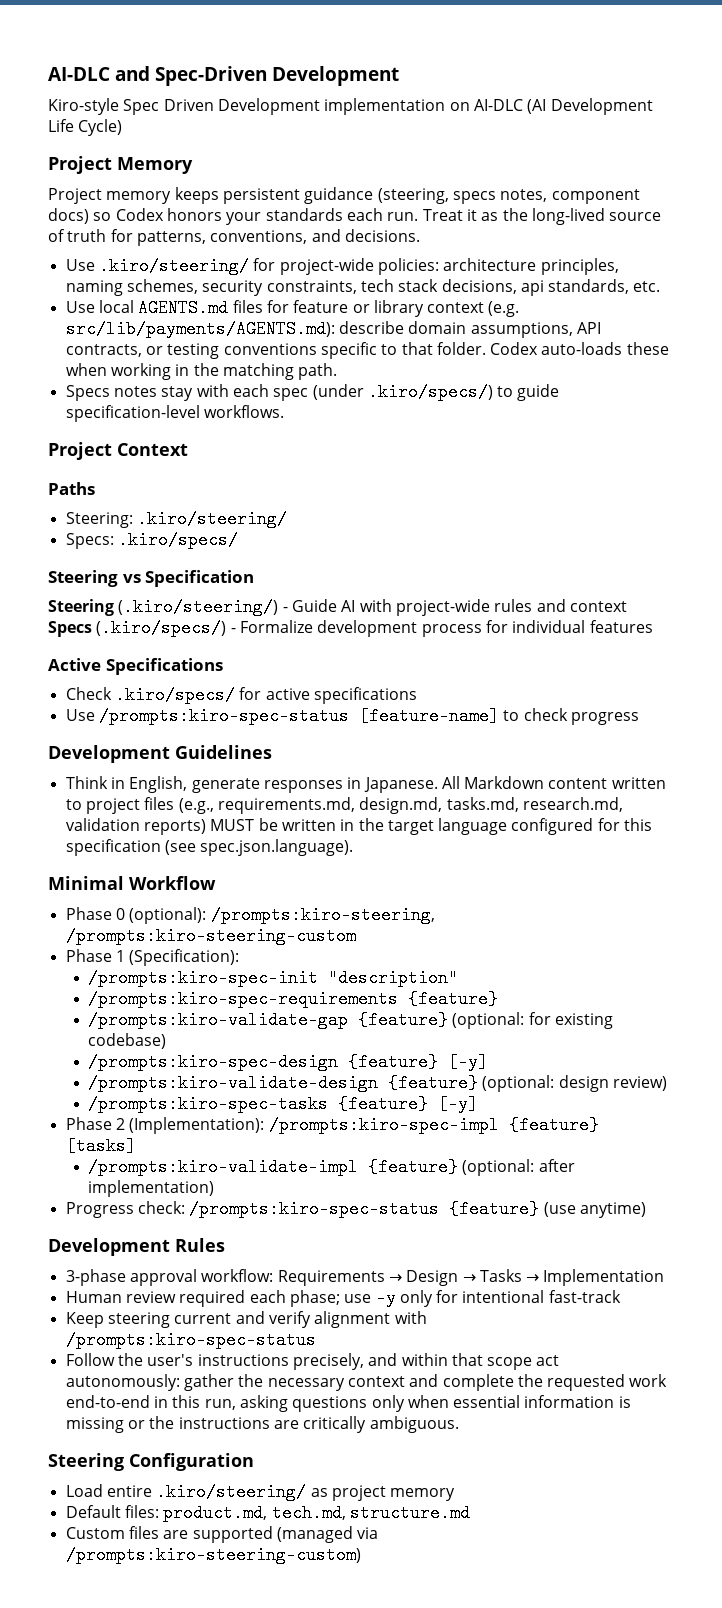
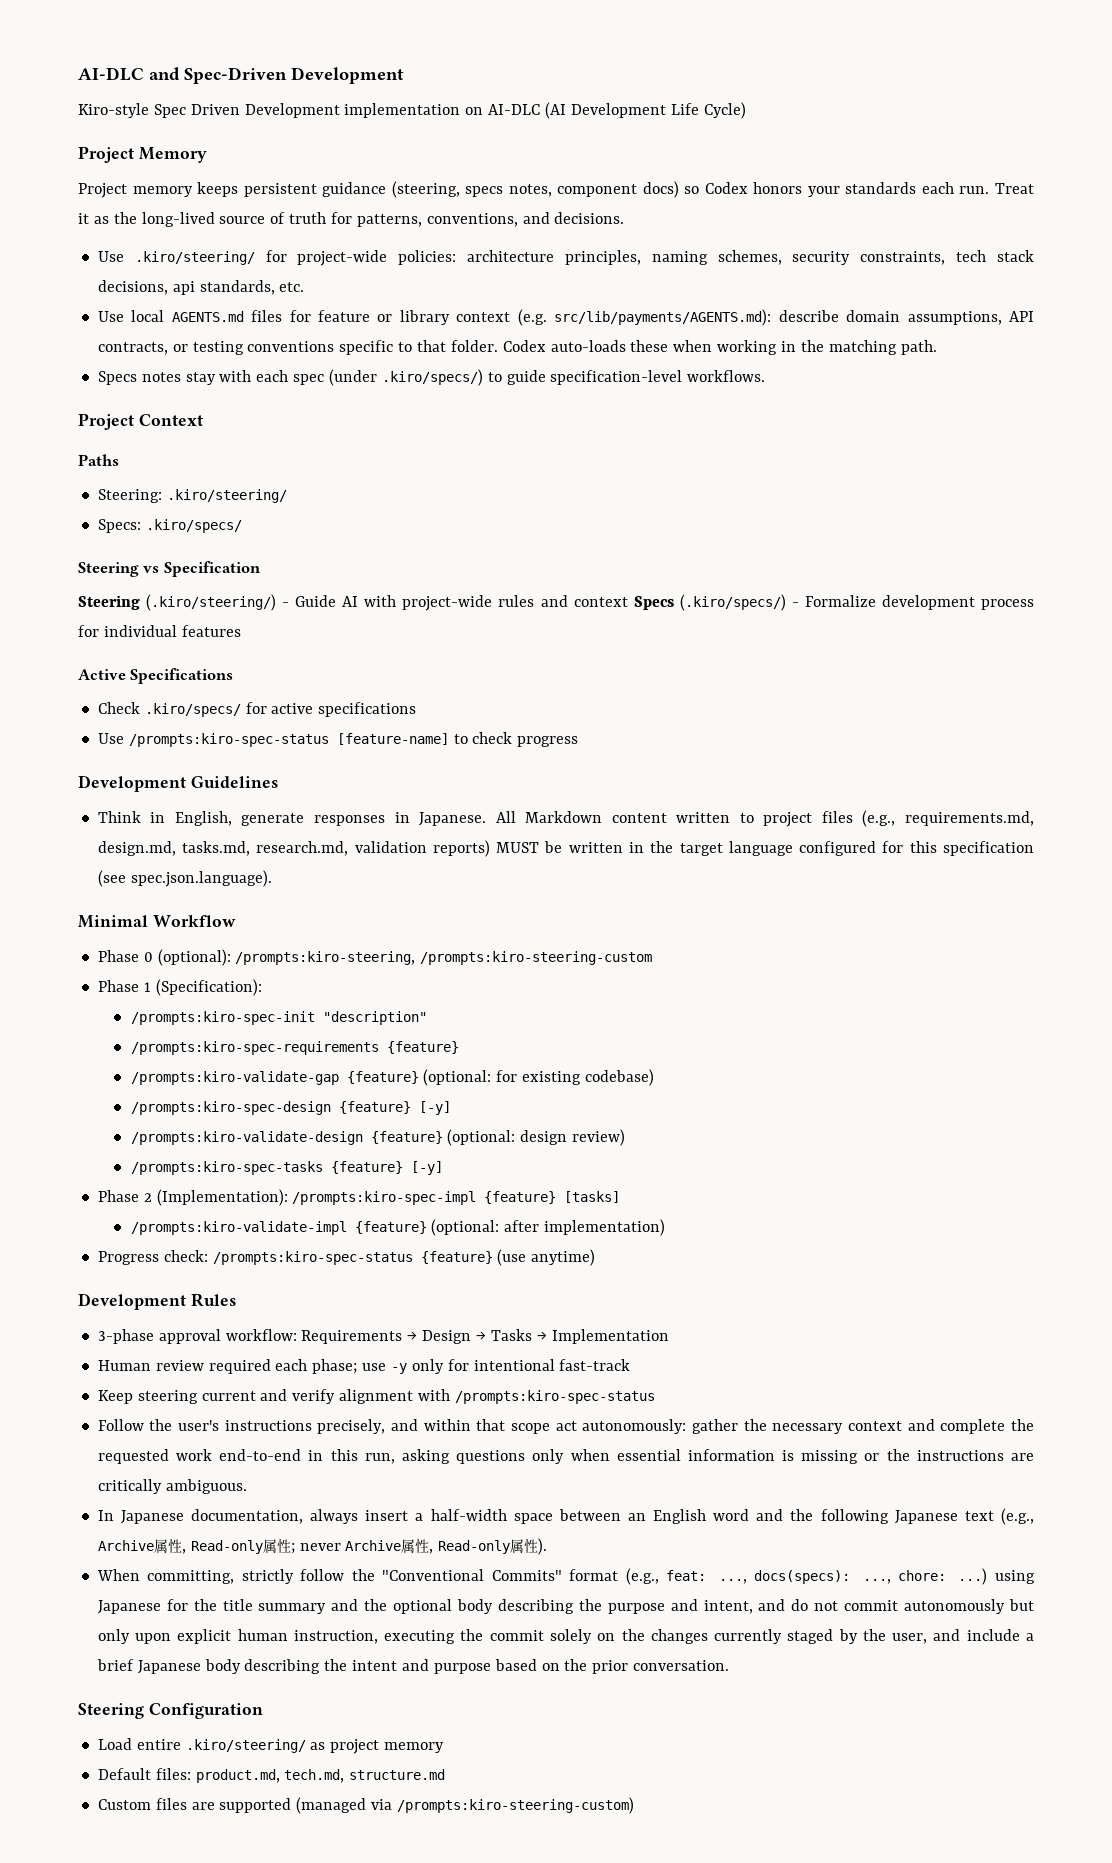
(459, 1424) none -> [97,1508,1034,1525] [97,1538,548,1555] [96,1568,1036,1585] [97,1599,1035,1614] [97,1629,1034,1644] [96,1659,730,1674] // In Japanese documentation, always insert a half-width space between an English word and the following Japanese text (e.g., Archive属性, Read-only属性; never Archive属性, Read-only属性). // When committing, strictly follow the "Conventional Commits" format (e.g., feat: ..., docs(specs): ..., chore: ...) using Japanese for the title summary and the optional body describing the purpose and intent, and do not commit autonomously but only upon explicit human instruction, executing the commit solely on the changes currently staged by the user, and include a brief Japanese body describing the intent and purpose based on the prior conversation.

